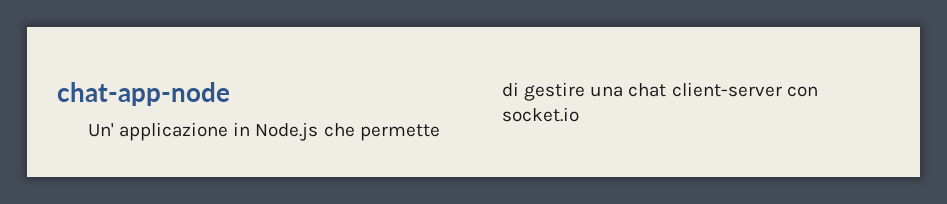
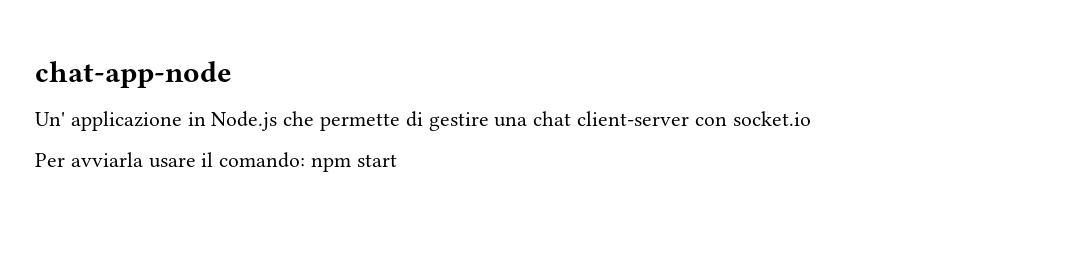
(579, 114) none -> [35,152,397,172] // Per avviarla usare il comando: npm start

